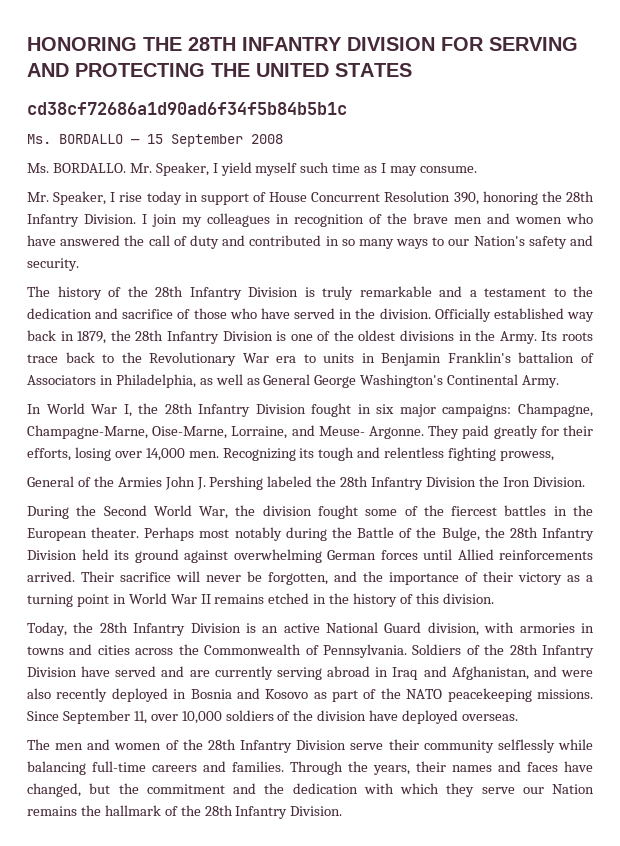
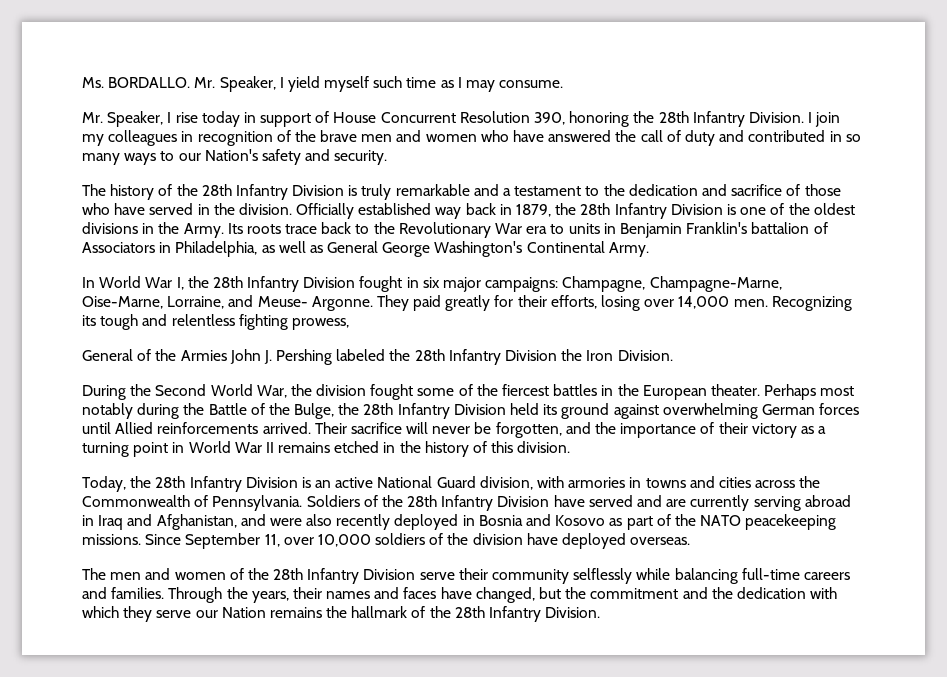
[27,37,578,51] [27,63,412,77] [27,102,347,115] [27,134,283,147] HONORING THE 28TH INFANTRY DIVISION FOR SERVING AND PROTECTING THE UNITED STATES // cd38cf72686a1d90ad6f34f5b84b5b1c // Ms. BORDALLO — 15 September 2008 // -> (82, 82) none

